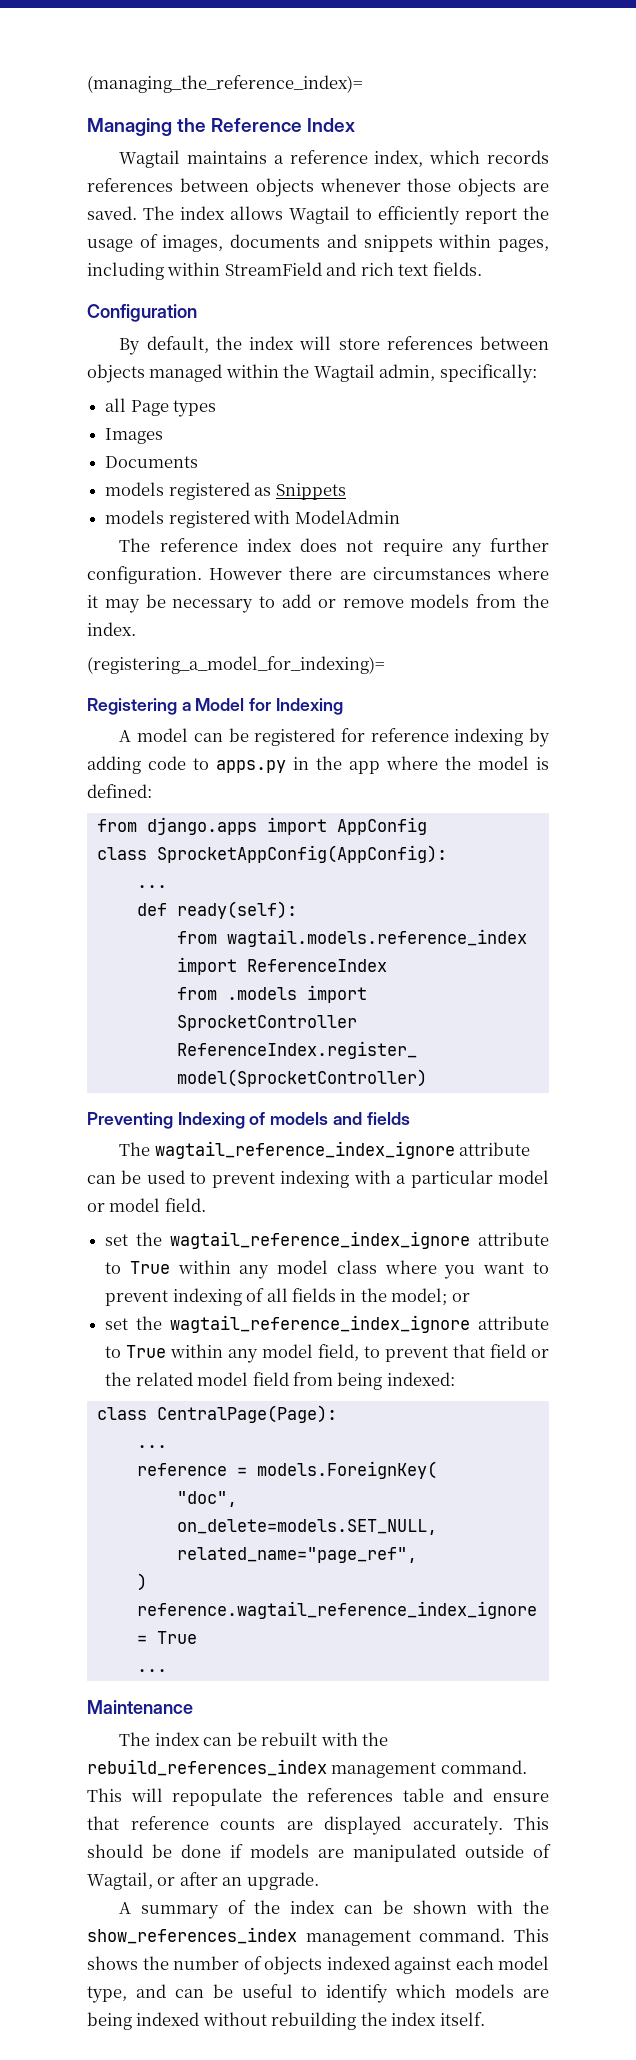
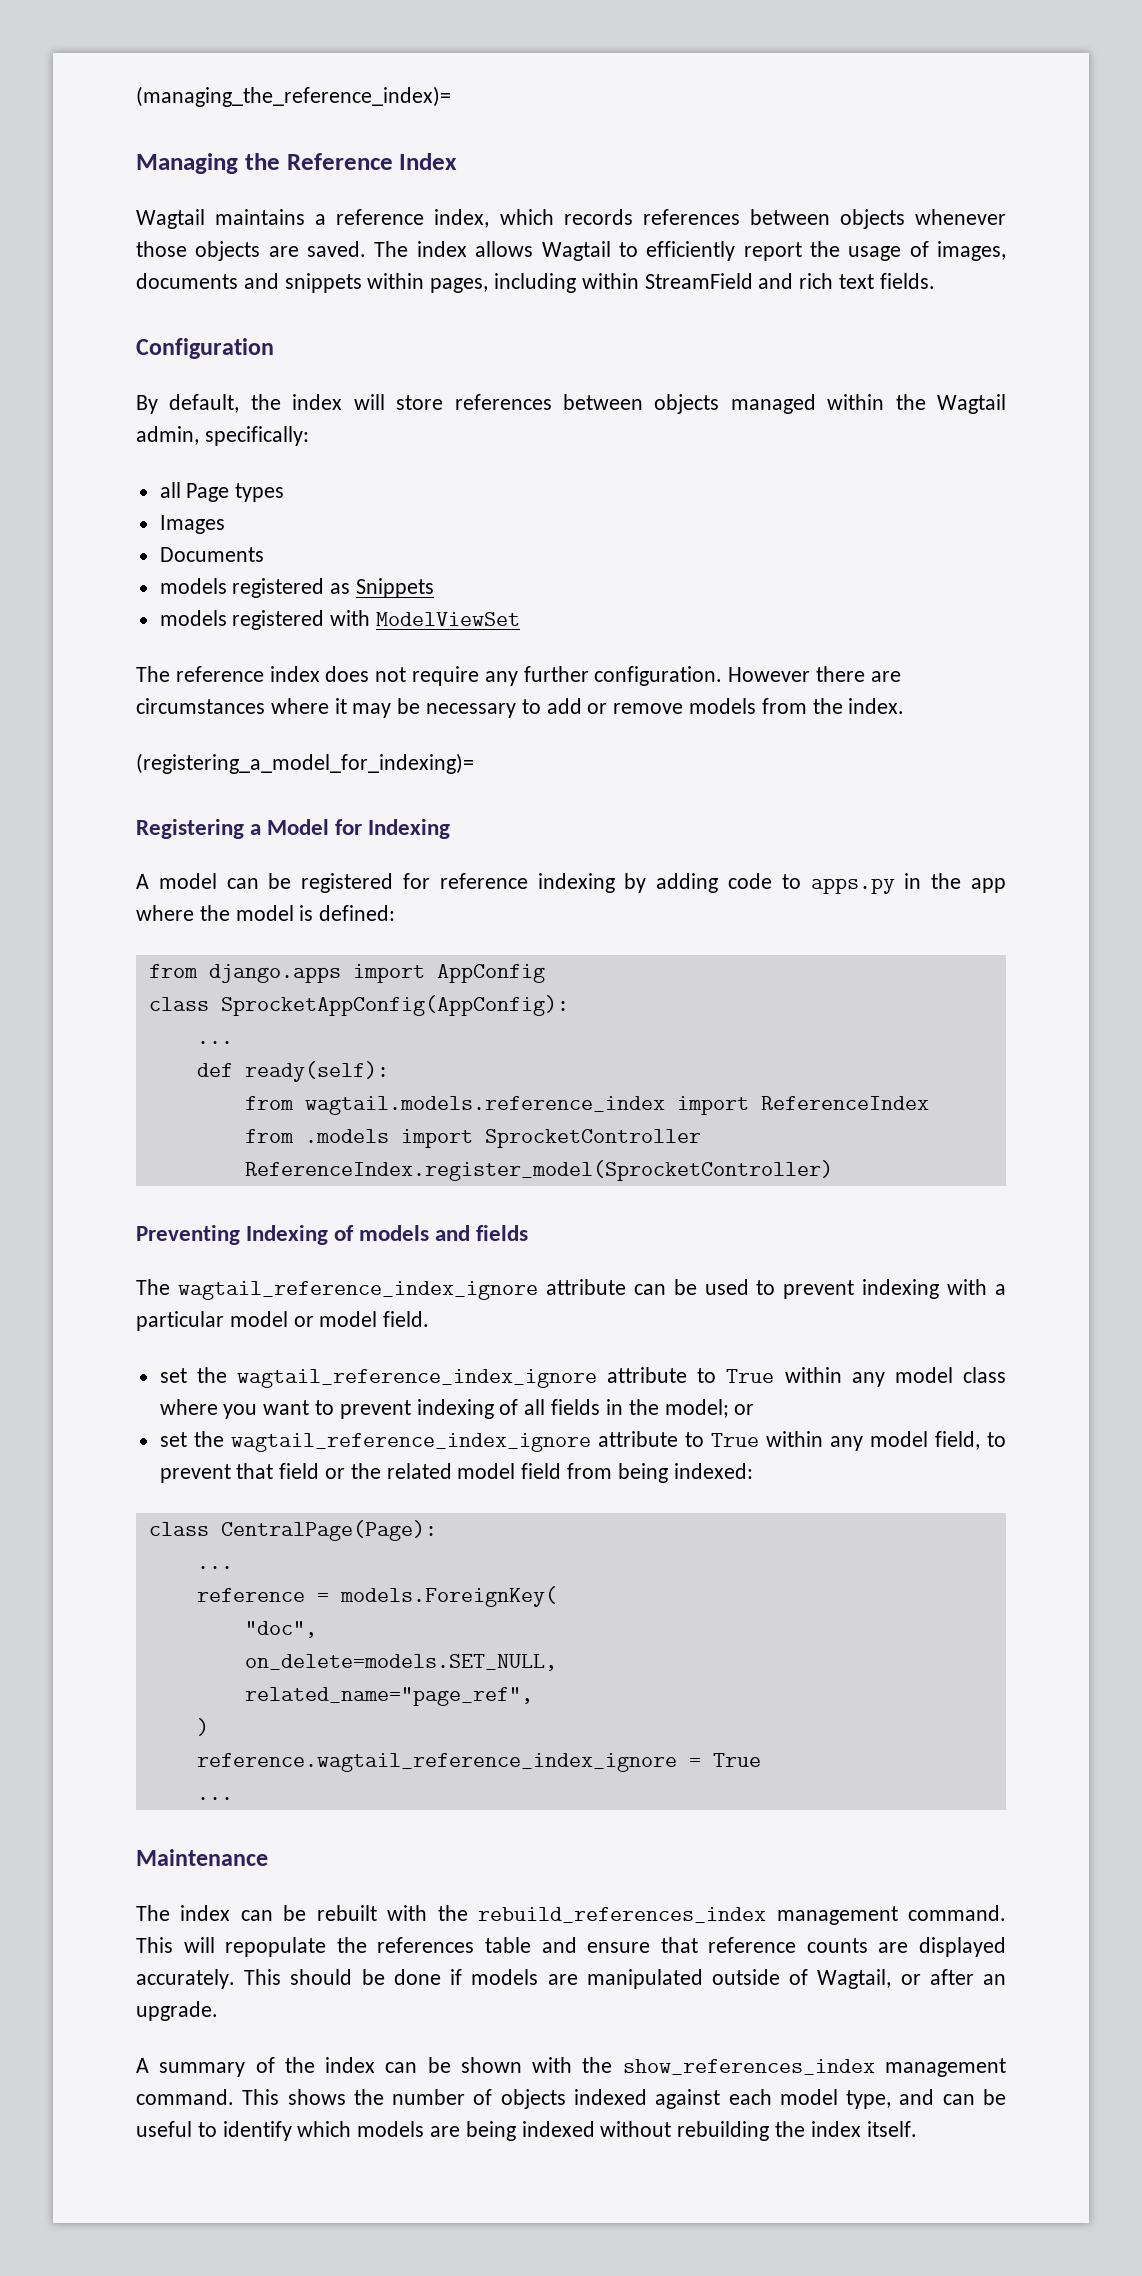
[294,510,400,524] ModelAdmin -> [376,612,521,626] ModelViewSet

